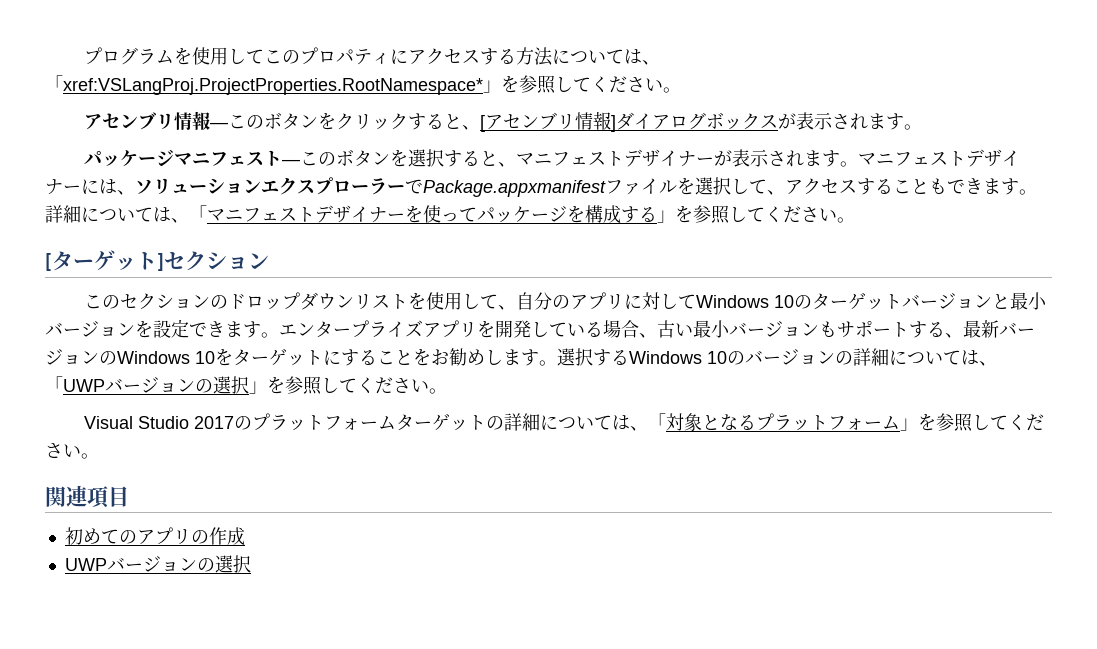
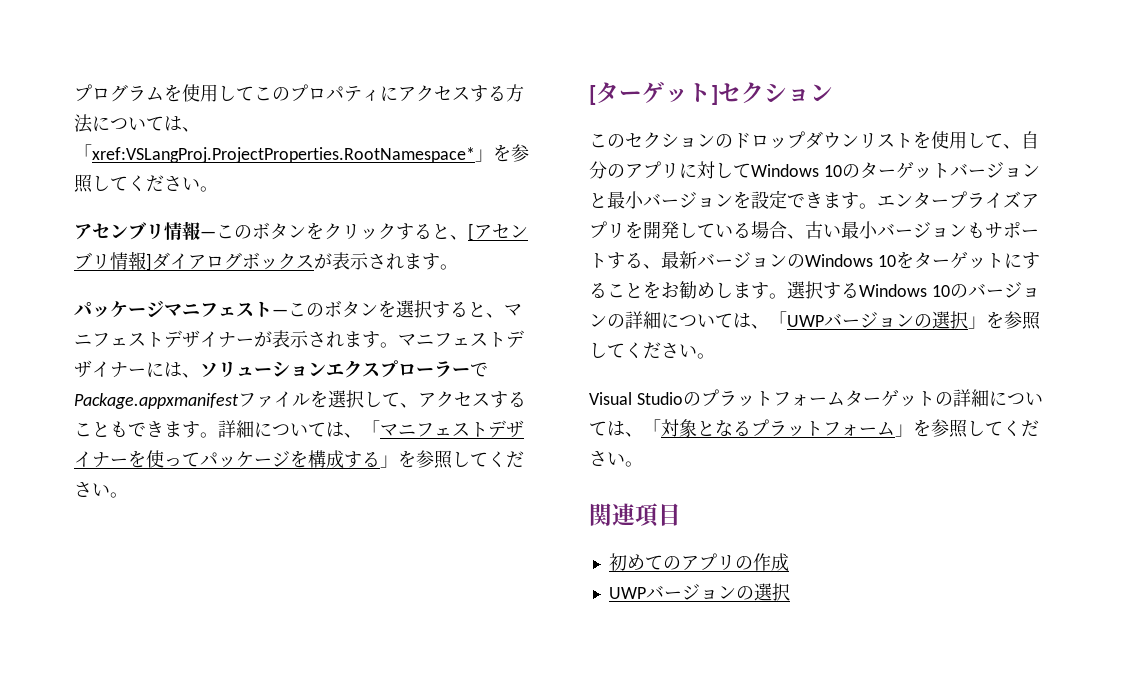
[193,416,234,429] 2017 -> (683, 398) none

